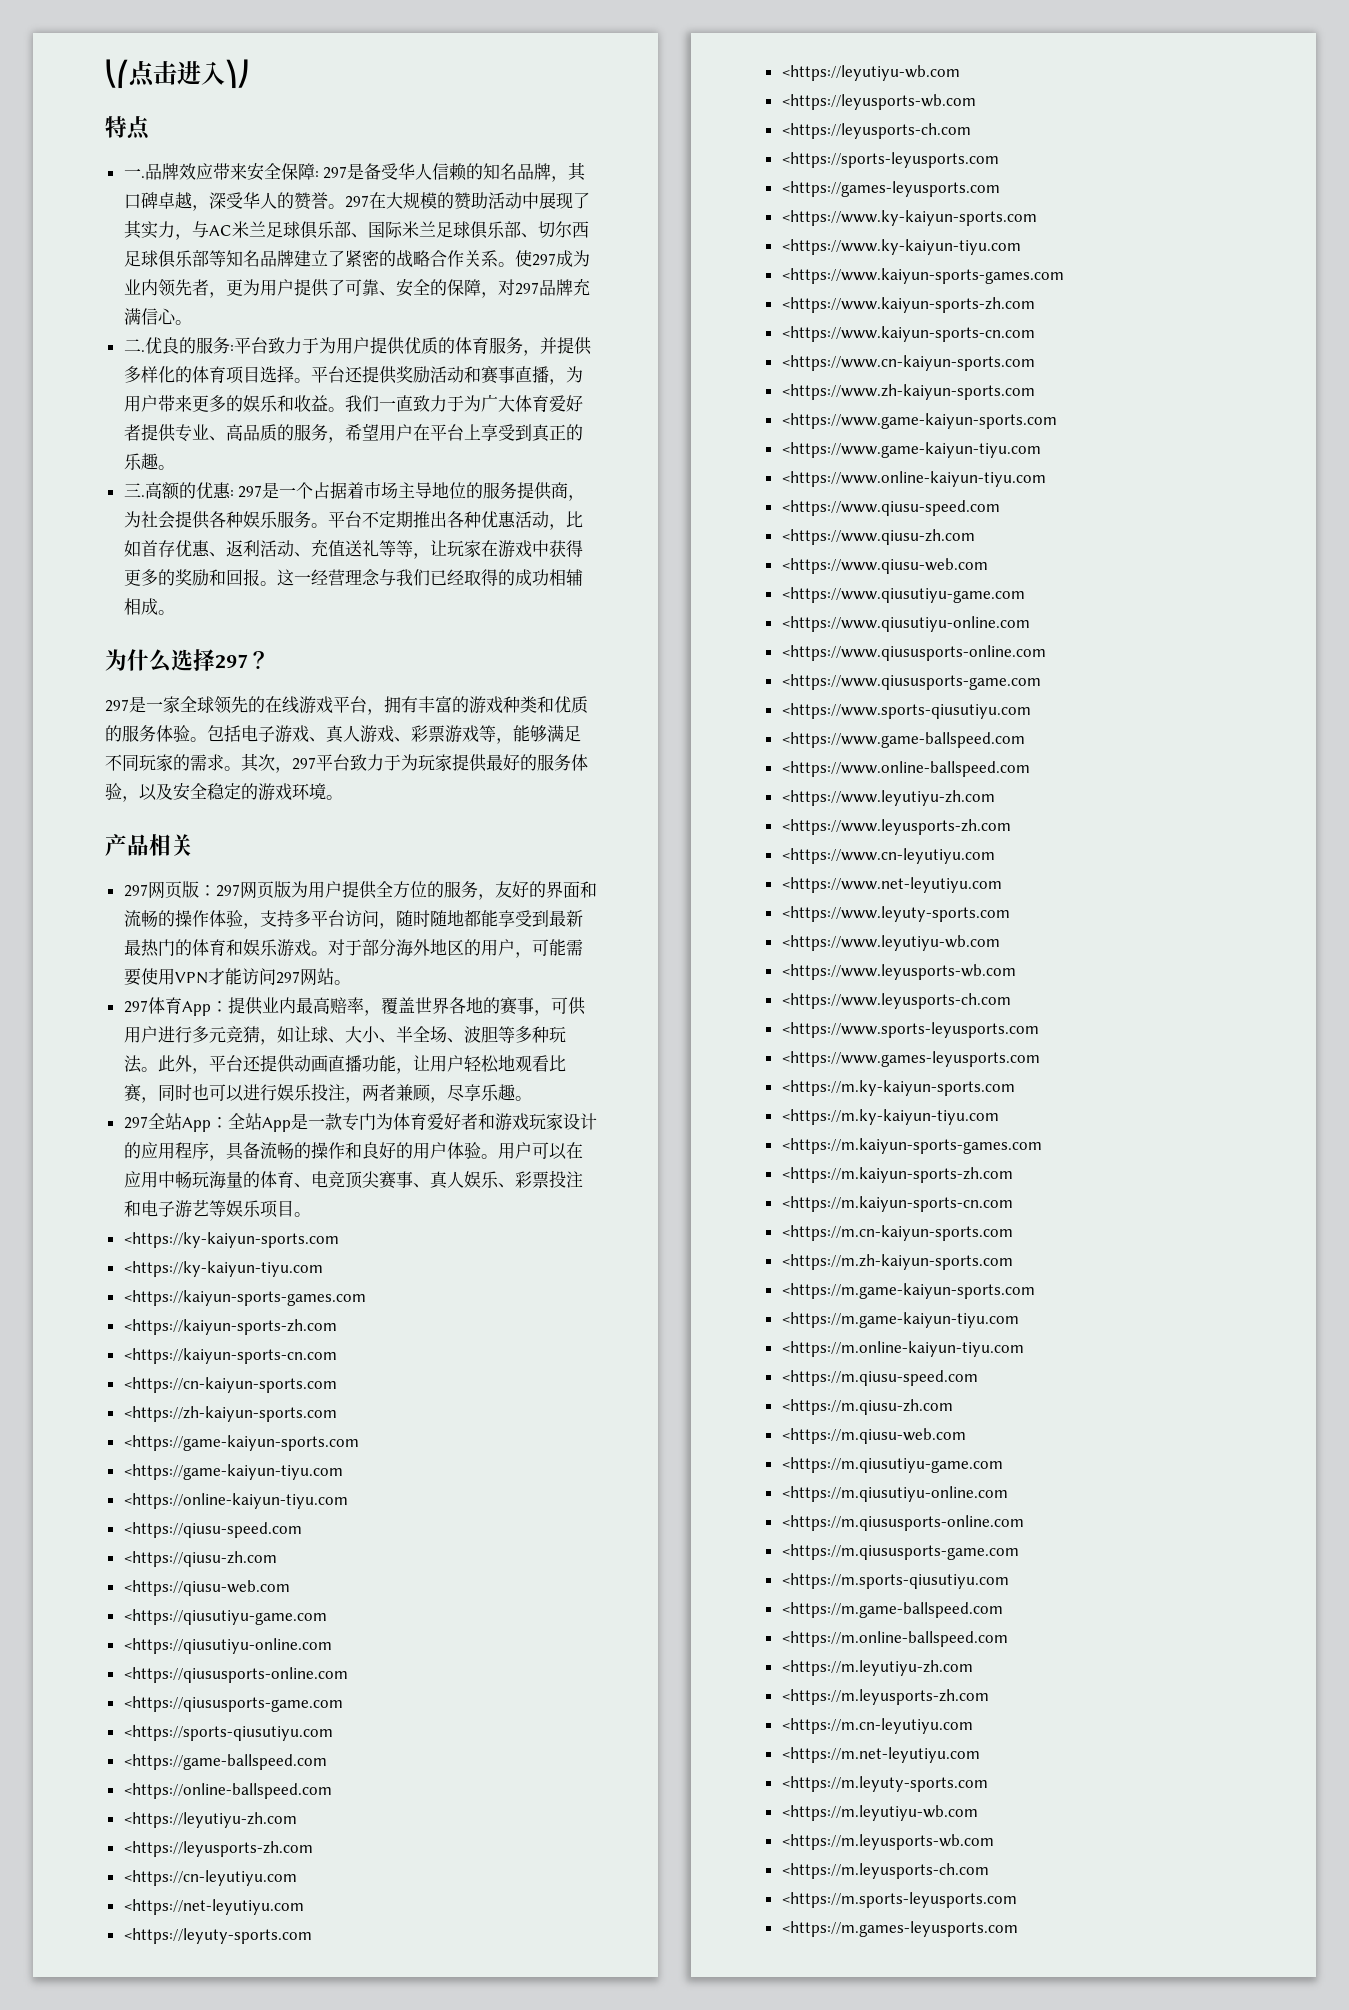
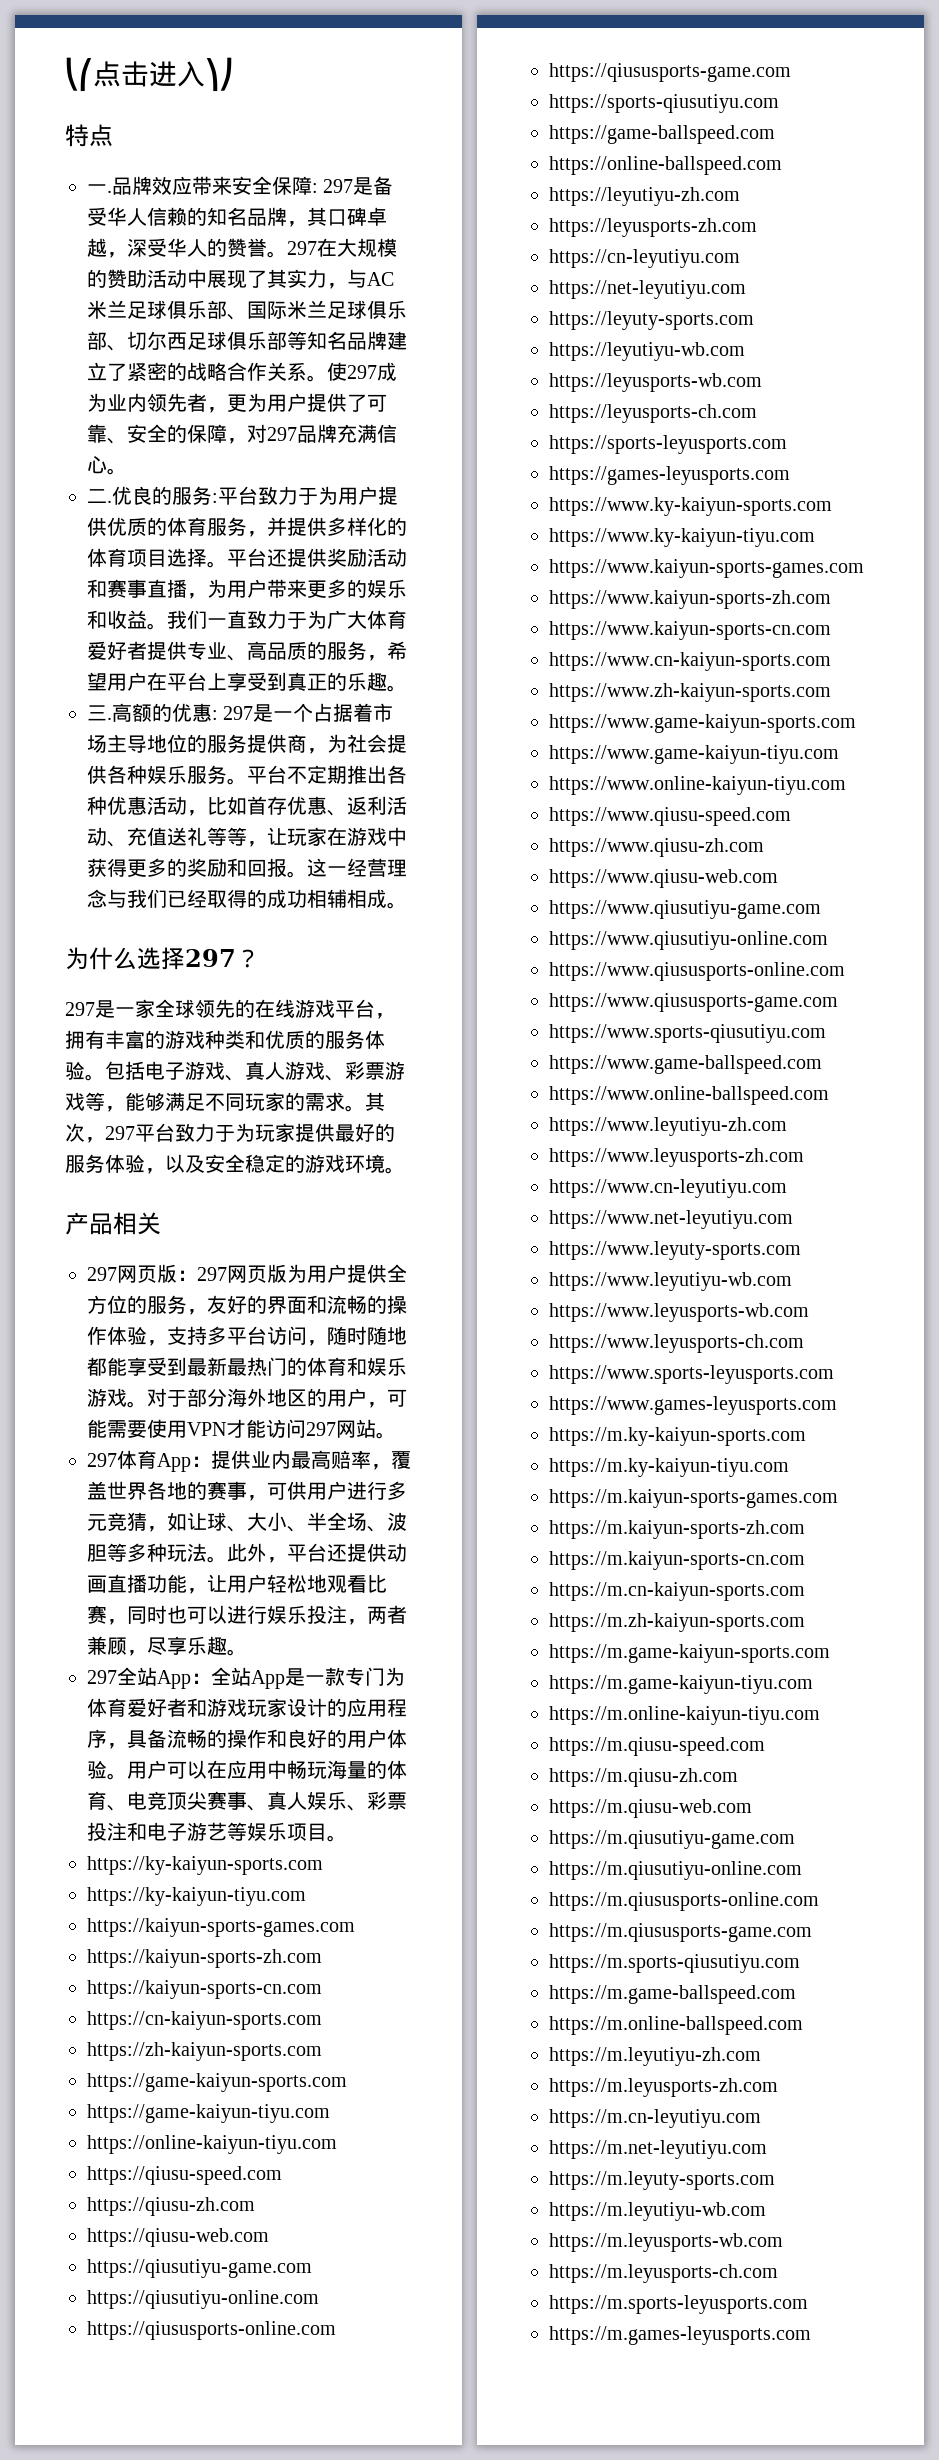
[123,1232,339,1248] [123,1261,323,1277] [123,1290,366,1306] [123,1319,337,1335] [123,1348,337,1364] [123,1377,337,1393] [123,1406,337,1422] [123,1435,359,1451] [123,1464,343,1480] [123,1493,348,1509] [123,1522,302,1538] [123,1551,277,1567] [123,1580,290,1596] [123,1609,327,1625] [123,1638,332,1654] [123,1667,348,1683] [123,1696,343,1712] [123,1725,333,1741] [123,1754,327,1770] [123,1783,332,1799] [123,1812,297,1828] [123,1841,313,1857] [123,1870,297,1886] [123,1899,304,1915] [123,1928,312,1944] [781,65,960,81] [781,94,976,110] [781,123,971,139] [781,152,999,168] [781,181,1000,197] [781,210,1037,226] [781,239,1021,255] [781,268,1064,284] [781,297,1035,313] [781,326,1035,342] [781,355,1035,371] [781,384,1035,400] [781,413,1057,429] [781,442,1041,458] [781,471,1046,487] [781,500,1000,516] [781,529,975,545] [781,558,988,574] [781,587,1025,603] [781,616,1030,632] [781,645,1046,661] [781,674,1041,690] [781,703,1031,719] [781,732,1025,748] [781,761,1030,777] [781,790,995,806] [781,819,1011,835] [781,848,995,864] [781,877,1002,893] [781,906,1010,922] [781,935,1000,951] [781,964,1016,980] [781,993,1011,1009] [781,1022,1039,1038] [781,1051,1040,1067] [781,1080,1015,1096] [781,1109,999,1125] [781,1138,1042,1154] [781,1167,1013,1183] [781,1196,1013,1212] [781,1225,1013,1241] [781,1254,1013,1270] [781,1283,1035,1299] [781,1312,1019,1328] [781,1341,1024,1357] [781,1370,978,1386] [781,1399,953,1415] [781,1428,966,1444] [781,1457,1003,1473] [781,1486,1008,1502] [781,1515,1024,1531] [781,1544,1019,1560] [781,1573,1009,1589] [781,1602,1003,1618] [781,1631,1008,1647] [781,1660,973,1676] [781,1689,989,1705] [781,1718,973,1734] [781,1747,980,1763] [781,1776,988,1792] [781,1805,978,1821] [781,1834,994,1850] [781,1863,989,1879] [781,1892,1017,1908] [781,1921,1018,1937] <https://ky-kaiyun-sports.com // <https://ky-kaiyun-tiyu.com // <https://kaiyun-sports-games.com // <https://kaiyun-sports-zh.com // <https://kaiyun-sports-cn.com // <https://cn-kaiyun-sports.com // <https://zh-kaiyun-sports.com // <https://game-kaiyun-sports.com // <https://game-kaiyun-tiyu.com // <https://online-kaiyun-tiyu.com // <https://qiusu-speed.com // <https://qiusu-zh.com // <https://qiusu-web.com // <https://qiusutiyu-game.com // <https://qiusutiyu-online.com // <https://qiususports-online.com // <https://qiususports-game.com // <https://sports-qiusutiyu.com // <https://game-ballspeed.com // <https://online-ballspeed.com // <https://leyutiyu-zh.com // <https://leyusports-zh.com // <https://cn-leyutiyu.com // <https://net-leyutiyu.com // <https://leyuty-sports.com // <https://leyutiyu-wb.com // <https://leyusports-wb.com // <https://leyusports-ch.com // <https://sports-leyusports.com // <https://games-leyusports.com // <https://www.ky-kaiyun-sports.com // <https://www.ky-kaiyun-tiyu.com // <https://www.kaiyun-sports-games.com // <https://www.kaiyun-sports-zh.com // <https://www.kaiyun-sports-cn.com // <https://www.cn-kaiyun-sports.com // <https://www.zh-kaiyun-sports.com // <https://www.game-kaiyun-sports.com // <https://www.game-kaiyun-tiyu.com // <https://www.online-kaiyun-tiyu.com // <https://www.qiusu-speed.com // <https://www.qiusu-zh.com // <https://www.qiusu-web.com // <https://www.qiusutiyu-game.com // <https://www.qiusutiyu-online.com // <https://www.qiususports-online.com // <https://www.qiususports-game.com // <https://www.sports-qiusutiyu.com // <https://www.game-ballspeed.com // <https://www.online-ballspeed.com // <https://www.leyutiyu-zh.com // <https://www.leyusports-zh.com // <https://www.cn-leyutiyu.com // <https://www.net-leyutiyu.com // <https://www.leyuty-sports.com // <https://www.leyutiyu-wb.com // <https://www.leyusports-wb.com // <https://www.leyusports-ch.com // <https://www.sports-leyusports.com // <https://www.games-leyusports.com // <https://m.ky-kaiyun-sports.com // <https://m.ky-kaiyun-tiyu.com // <https://m.kaiyun-sports-games.com // <https://m.kaiyun-sports-zh.com // <https://m.kaiyun-sports-cn.com // <https://m.cn-kaiyun-sports.com // <https://m.zh-kaiyun-sports.com // <https://m.game-kaiyun-sports.com // <https://m.game-kaiyun-tiyu.com // <https://m.online-kaiyun-tiyu.com // <https://m.qiusu-speed.com // <https://m.qiusu-zh.com // <https://m.qiusu-web.com // <https://m.qiusutiyu-game.com // <https://m.qiusutiyu-online.com // <https://m.qiususports-online.com // <https://m.qiususports-game.com // <https://m.sports-qiusutiyu.com // <https://m.game-ballspeed.com // <https://m.online-ballspeed.com // <https://m.leyutiyu-zh.com // <https://m.leyusports-zh.com // <https://m.cn-leyutiyu.com // <https://m.net-leyutiyu.com // <https://m.leyuty-sports.com // <https://m.leyutiyu-wb.com // <https://m.leyusports-wb.com // <https://m.leyusports-ch.com // <https://m.sports-leyusports.com // <https://m.games-leyusports.com -> [87,1856,323,1875] [87,1887,306,1906] [87,1918,355,1937] [87,1949,322,1968] [87,1980,322,1999] [87,2011,322,2030] [87,2042,322,2061] [87,2073,347,2092] [87,2104,330,2123] [87,2135,337,2154] [87,2166,282,2185] [87,2197,255,2216] [87,2228,269,2247] [87,2259,312,2278] [87,2290,319,2309] [87,2321,336,2340] [549,63,791,82] [549,94,779,113] [549,125,775,144] [549,156,782,175] [549,187,740,206] [549,218,757,237] [549,249,740,268] [549,280,746,299] [549,311,754,330] [549,342,745,361] [549,373,762,392] [549,404,757,423] [549,435,787,454] [549,466,790,485] [549,497,832,516] [549,528,815,547] [549,559,864,578] [549,590,831,609] [549,621,831,640] [549,652,831,671] [549,683,831,702] [549,714,856,733] [549,745,839,764] [549,776,846,795] [549,807,791,826] [549,838,764,857] [549,869,778,888] [549,900,821,919] [549,931,828,950] [549,962,845,981] [549,993,838,1012] [549,1024,826,1043] [549,1055,822,1074] [549,1086,829,1105] [549,1117,787,1136] [549,1148,804,1167] [549,1179,787,1198] [549,1210,793,1229] [549,1241,801,1260] [549,1272,792,1291] [549,1303,809,1322] [549,1334,804,1353] [549,1365,834,1384] [549,1396,837,1415] [549,1427,806,1446] [549,1458,789,1477] [549,1489,838,1508] [549,1520,805,1539] [549,1551,805,1570] [549,1582,805,1601] [549,1613,805,1632] [549,1644,830,1663] [549,1675,813,1694] [549,1706,820,1725] [549,1737,765,1756] [549,1768,738,1787] [549,1799,752,1818] [549,1830,795,1849] [549,1861,802,1880] [549,1892,819,1911] [549,1923,812,1942] [549,1954,800,1973] [549,1985,796,2004] [549,2016,803,2035] [549,2047,761,2066] [549,2078,778,2097] [549,2109,761,2128] [549,2140,767,2159] [549,2171,775,2190] [549,2202,766,2221] [549,2233,783,2252] [549,2264,778,2283] [549,2295,808,2314] [549,2326,811,2345] https://ky-kaiyun-sports.com // https://ky-kaiyun-tiyu.com // https://kaiyun-sports-games.com // https://kaiyun-sports-zh.com // https://kaiyun-sports-cn.com // https://cn-kaiyun-sports.com // https://zh-kaiyun-sports.com // https://game-kaiyun-sports.com // https://game-kaiyun-tiyu.com // https://online-kaiyun-tiyu.com // https://qiusu-speed.com // https://qiusu-zh.com // https://qiusu-web.com // https://qiusutiyu-game.com // https://qiusutiyu-online.com // https://qiususports-online.com // https://qiususports-game.com // https://sports-qiusutiyu.com // https://game-ballspeed.com // https://online-ballspeed.com // https://leyutiyu-zh.com // https://leyusports-zh.com // https://cn-leyutiyu.com // https://net-leyutiyu.com // https://leyuty-sports.com // https://leyutiyu-wb.com // https://leyusports-wb.com // https://leyusports-ch.com // https://sports-leyusports.com // https://games-leyusports.com // https://www.ky-kaiyun-sports.com // https://www.ky-kaiyun-tiyu.com // https://www.kaiyun-sports-games.com // https://www.kaiyun-sports-zh.com // https://www.kaiyun-sports-cn.com // https://www.cn-kaiyun-sports.com // https://www.zh-kaiyun-sports.com // https://www.game-kaiyun-sports.com // https://www.game-kaiyun-tiyu.com // https://www.online-kaiyun-tiyu.com // https://www.qiusu-speed.com // https://www.qiusu-zh.com // https://www.qiusu-web.com // https://www.qiusutiyu-game.com // https://www.qiusutiyu-online.com // https://www.qiususports-online.com // https://www.qiususports-game.com // https://www.sports-qiusutiyu.com // https://www.game-ballspeed.com // https://www.online-ballspeed.com // https://www.leyutiyu-zh.com // https://www.leyusports-zh.com // https://www.cn-leyutiyu.com // https://www.net-leyutiyu.com // https://www.leyuty-sports.com // https://www.leyutiyu-wb.com // https://www.leyusports-wb.com // https://www.leyusports-ch.com // https://www.sports-leyusports.com // https://www.games-leyusports.com // https://m.ky-kaiyun-sports.com // https://m.ky-kaiyun-tiyu.com // https://m.kaiyun-sports-games.com // https://m.kaiyun-sports-zh.com // https://m.kaiyun-sports-cn.com // https://m.cn-kaiyun-sports.com // https://m.zh-kaiyun-sports.com // https://m.game-kaiyun-sports.com // https://m.game-kaiyun-tiyu.com // https://m.online-kaiyun-tiyu.com // https://m.qiusu-speed.com // https://m.qiusu-zh.com // https://m.qiusu-web.com // https://m.qiusutiyu-game.com // https://m.qiusutiyu-online.com // https://m.qiususports-online.com // https://m.qiususports-game.com // https://m.sports-qiusutiyu.com // https://m.game-ballspeed.com // https://m.online-ballspeed.com // https://m.leyutiyu-zh.com // https://m.leyusports-zh.com // https://m.cn-leyutiyu.com // https://m.net-leyutiyu.com // https://m.leyuty-sports.com // https://m.leyutiyu-wb.com // https://m.leyusports-wb.com // https://m.leyusports-ch.com // https://m.sports-leyusports.com // https://m.games-leyusports.com

